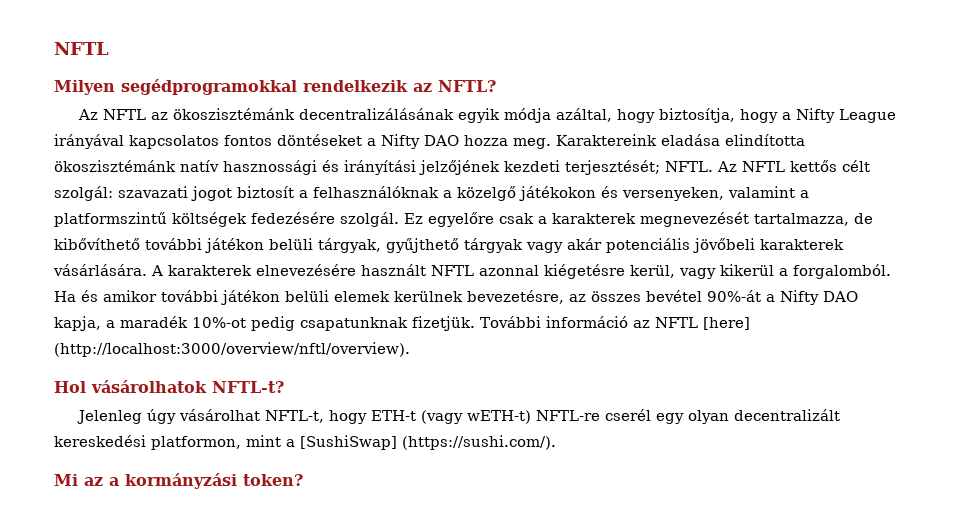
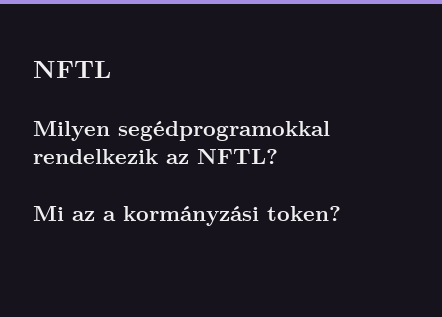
[78,108,897,123] [54,134,805,149] [54,160,870,175] [54,186,809,201] [54,212,873,227] [54,238,844,253] [53,264,891,279] [54,290,858,305] [54,316,750,331] [54,342,410,357] [54,380,284,393] [77,409,841,424] [54,435,556,450] // Az NFTL az ökoszisztémánk decentralizálásának egyik módja azáltal, hogy biztosítja, hogy a Nifty League irányával kapcsolatos fontos döntéseket a Nifty DAO hozza meg. Karaktereink eladása elindította ökoszisztémánk natív hasznossági és irányítási jelzőjének kezdeti terjesztését; NFTL. Az NFTL kettős célt szolgál: szavazati jogot biztosít a felhasználóknak a közelgő játékokon és versenyeken, valamint a platformszintű költségek fedezésére szolgál. Ez egyelőre csak a karakterek megnevezését tartalmazza, de kibővíthető további játékon belüli tárgyak, gyűjthető tárgyak vagy akár potenciális jövőbeli karakterek vásárlására. A karakterek elnevezésére használt NFTL azonnal kiégetésre kerül, vagy kikerül a forgalomból. Ha és amikor további játékon belüli elemek kerülnek bevezetésre, az összes bevétel 90%-át a Nifty DAO kapja, a maradék 10%-ot pedig csapatunknak fizetjük. További információ az NFTL [here] (http://localhost:3000/overview/nftl/overview). // Hol vásárolhatok NFTL-t? // Jelenleg úgy vásárolhat NFTL-t, hogy ETH-t (vagy wETH-t) NFTL-re cserél egy olyan decentralizált kereskedési platformon, mint a [SushiSwap] (https://sushi.com/). -> (278, 156) none

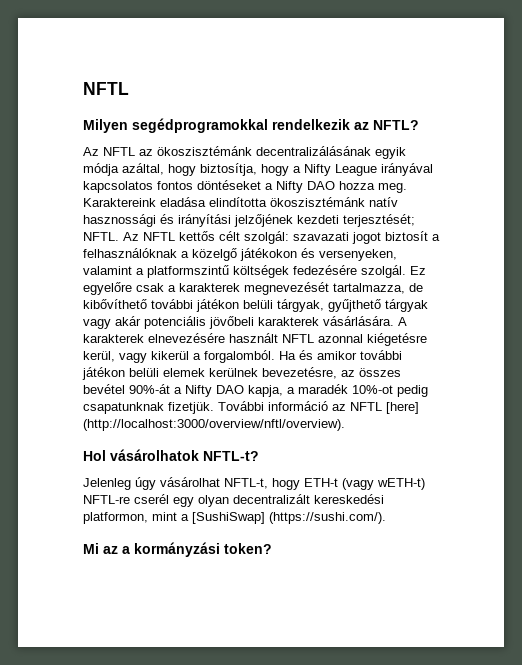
(278, 156) none -> [83,146,406,159] [83,163,433,176] [83,180,407,193] [83,197,398,207] [83,214,415,227] [83,231,440,244] [83,248,397,261] [83,265,426,278] [83,282,423,295] [83,299,428,312] [83,316,407,329] [83,333,427,346] [83,350,402,363] [82,367,401,380] [83,384,428,397] [83,401,419,414] [83,419,345,431] [83,449,259,461] [83,477,425,490] [83,494,384,507] [83,512,386,524] // Az NFTL az ökoszisztémánk decentralizálásának egyik módja azáltal, hogy biztosítja, hogy a Nifty League irányával kapcsolatos fontos döntéseket a Nifty DAO hozza meg. Karaktereink eladása elindította ökoszisztémánk natív hasznossági és irányítási jelzőjének kezdeti terjesztését; NFTL. Az NFTL kettős célt szolgál: szavazati jogot biztosít a felhasználóknak a közelgő játékokon és versenyeken, valamint a platformszintű költségek fedezésére szolgál. Ez egyelőre csak a karakterek megnevezését tartalmazza, de kibővíthető további játékon belüli tárgyak, gyűjthető tárgyak vagy akár potenciális jövőbeli karakterek vásárlására. A karakterek elnevezésére használt NFTL azonnal kiégetésre kerül, vagy kikerül a forgalomból. Ha és amikor további játékon belüli elemek kerülnek bevezetésre, az összes bevétel 90%-át a Nifty DAO kapja, a maradék 10%-ot pedig csapatunknak fizetjük. További információ az NFTL [here] (http://localhost:3000/overview/nftl/overview). // Hol vásárolhatok NFTL-t? // Jelenleg úgy vásárolhat NFTL-t, hogy ETH-t (vagy wETH-t) NFTL-re cserél egy olyan decentralizált kereskedési platformon, mint a [SushiSwap] (https://sushi.com/).

